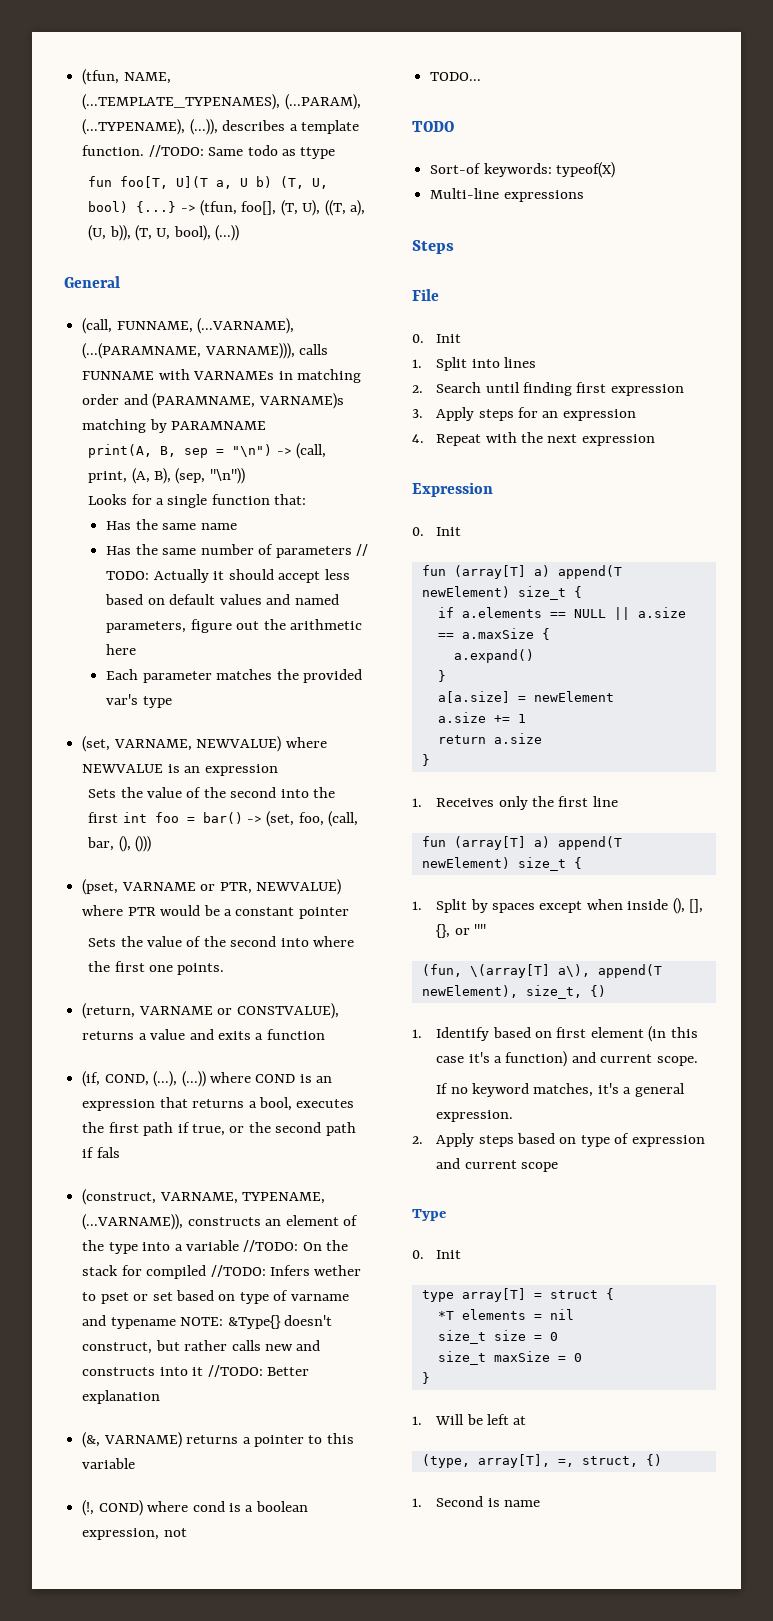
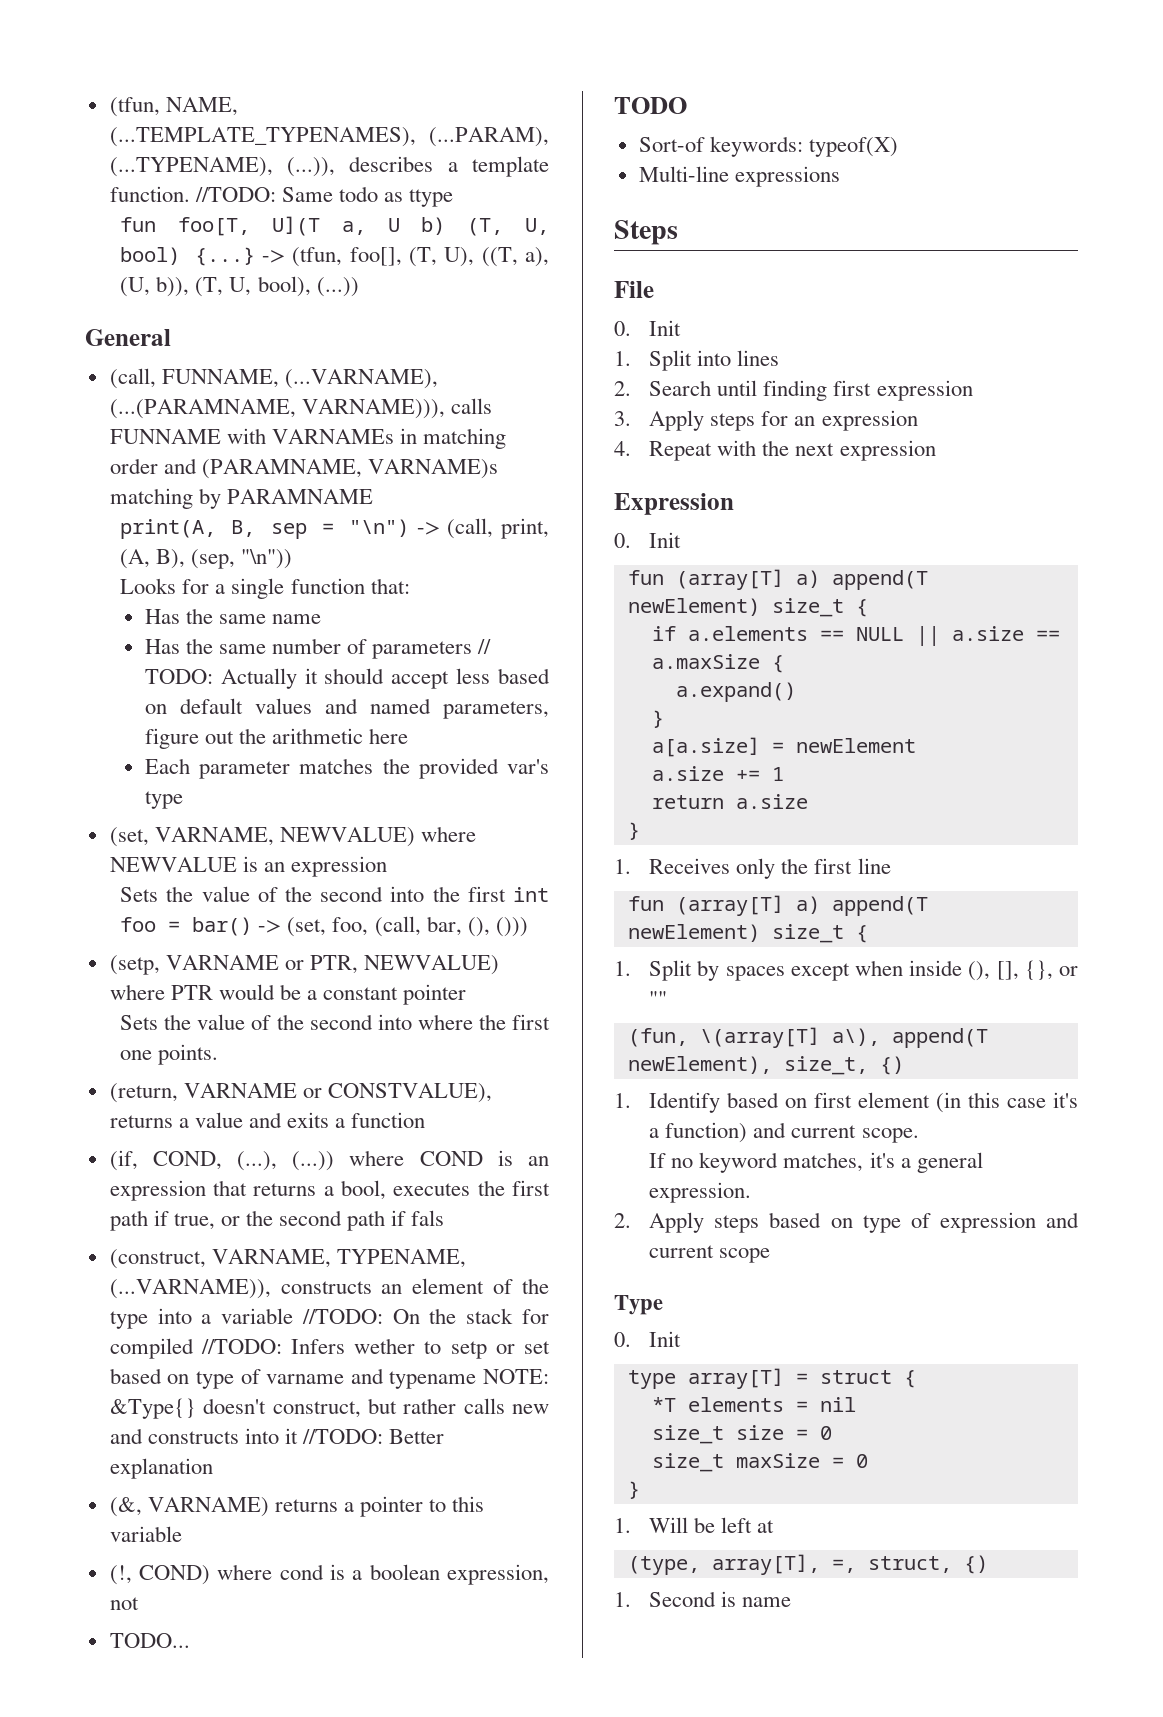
[82,879,119,895] (pset, -> [109,955,160,975] (setp,
[100,1292,129,1304] pset -> [450,1341,487,1359] setp

